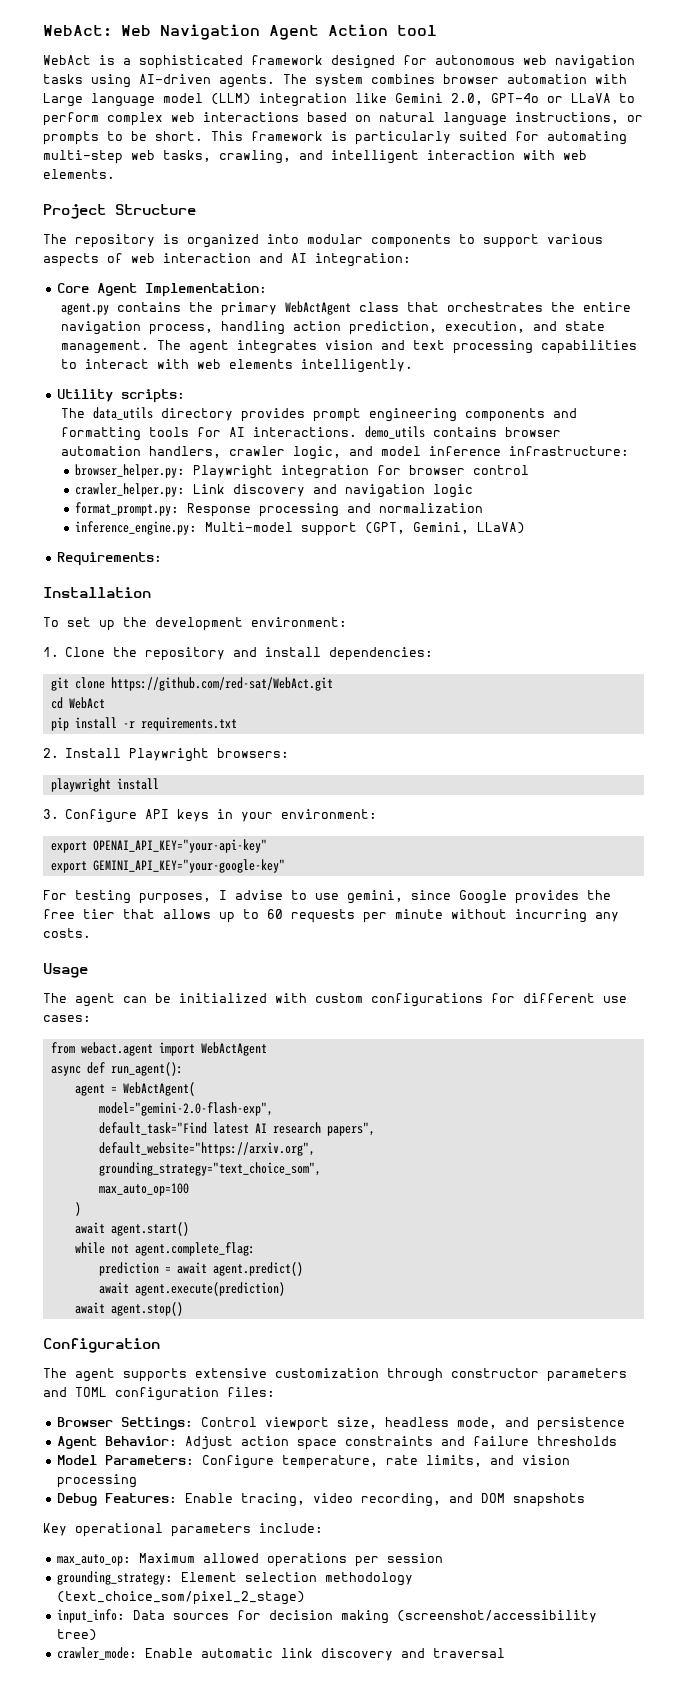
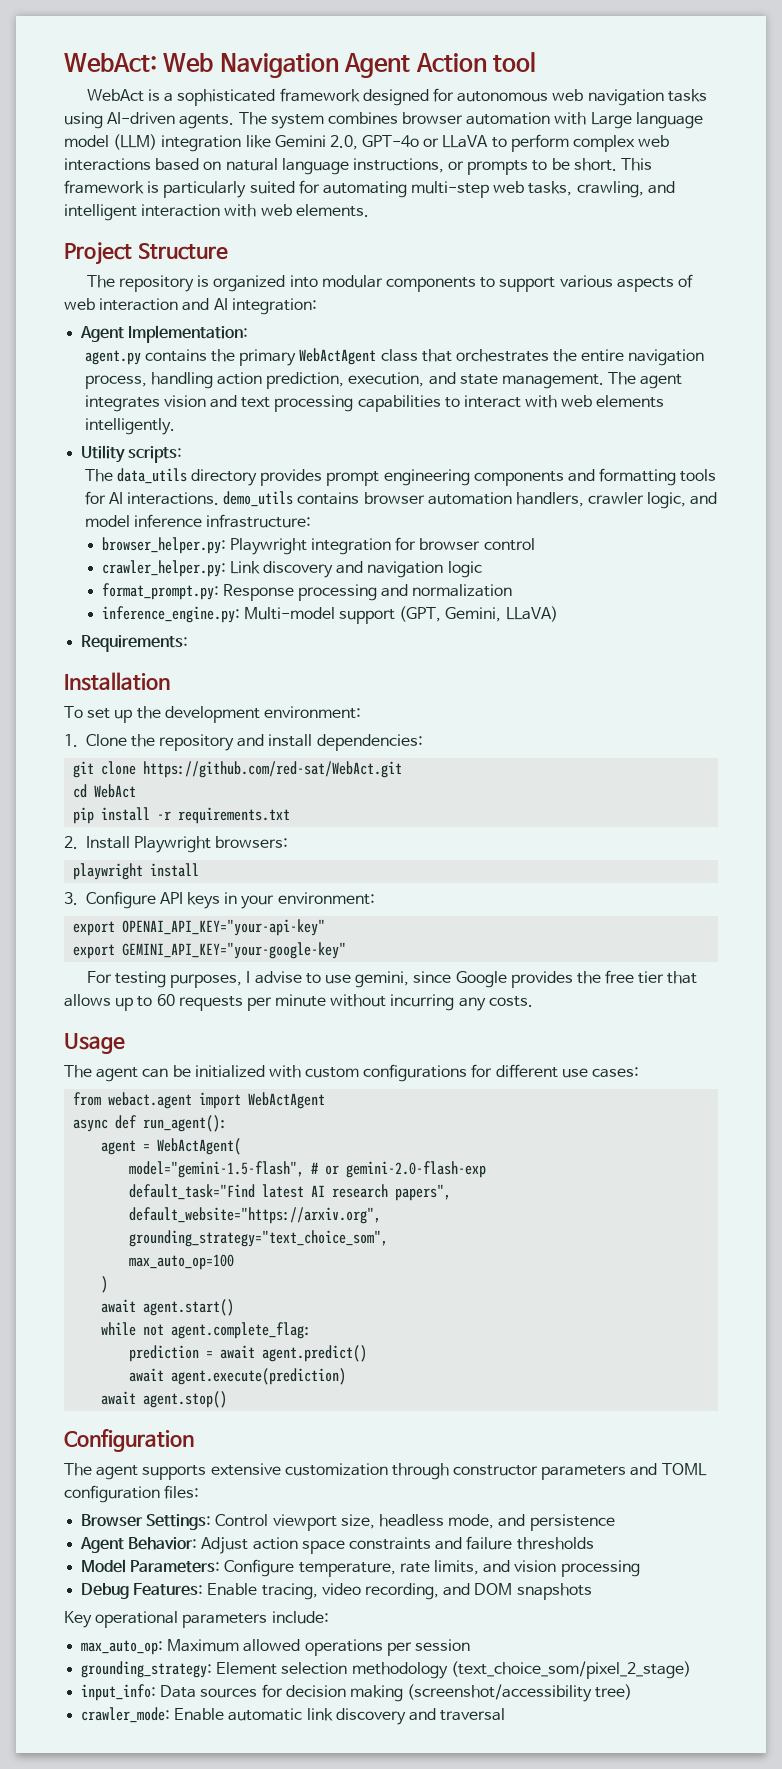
[56,283,89,293] Core -> (317, 306) none
[98,1102,273,1116] model="gemini-2.0-flash-exp", -> [129,1161,487,1178] model="gemini-1.5-flash", # or gemini-2.0-flash-exp

